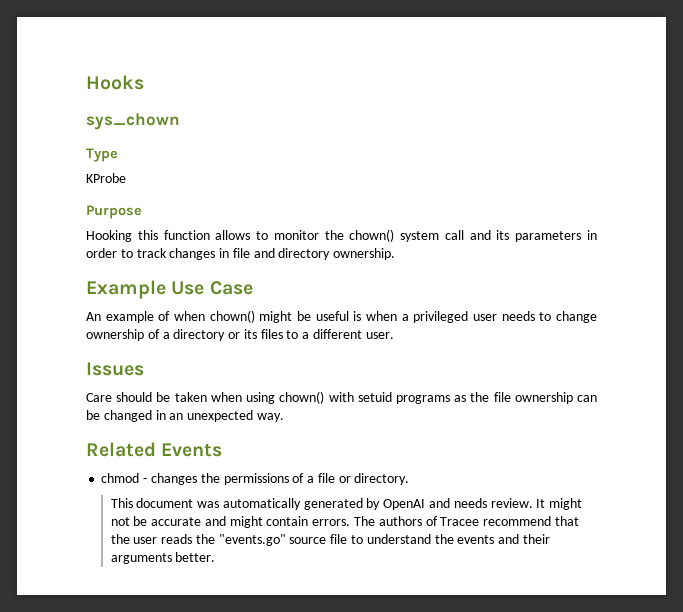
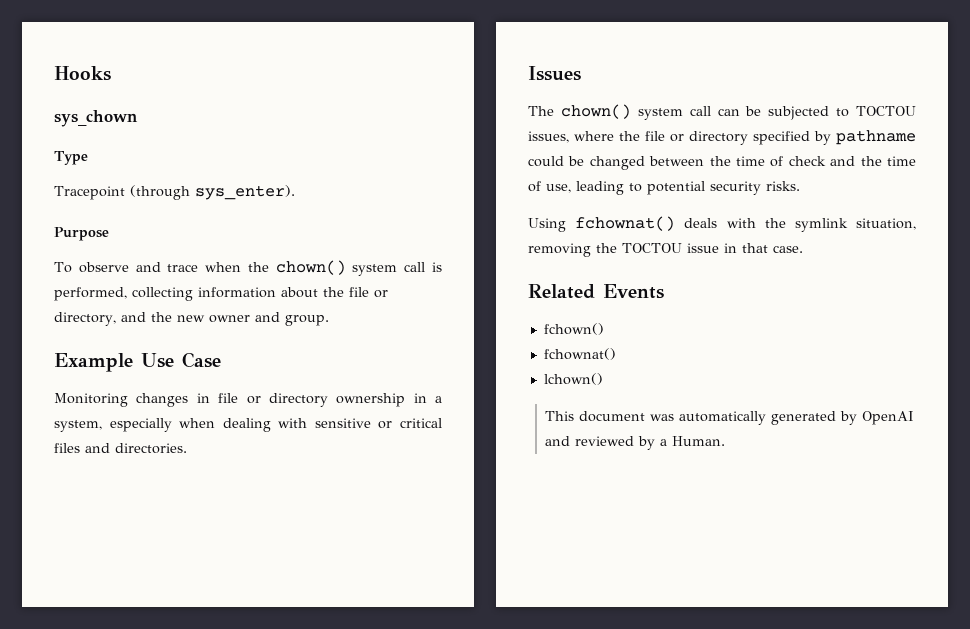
[86,173,126,183] [86,205,142,219] [86,229,597,242] [86,248,396,260] [86,280,253,299] [86,310,598,323] [86,329,394,341] [86,362,144,376] [86,391,597,404] [86,410,284,422] [86,442,223,457] [101,473,410,485] KProbe // Purpose // Hooking this function allows to monitor the chown() system call and its parameters in order to track changes in file and directory ownership. // Example Use Case // An example of when chown() might be useful is when a privileged user needs to change ownership of a directory or its files to a different user. // Issues // Care should be taken when using chown() with setuid programs as the file ownership can be changed in an unexpected way. // Related Events // chmod - changes the permissions of a file or directory. -> [54,185,295,200] [54,227,109,241] [54,260,443,276] [54,287,388,301] [54,312,329,326] [54,352,221,372] [54,393,442,407] [54,418,442,432] [54,443,187,454] [528,66,581,81] [528,104,916,120] [528,130,916,145] [528,156,916,170] [528,181,800,195] [528,216,916,232] [528,243,803,257] [528,284,664,299] [543,323,604,335] [543,348,616,360] [543,373,603,385] Tracepoint (through sys_enter). // Purpose // To observe and trace when the chown() system call is performed, collecting information about the file or directory, and the new owner and group. // Example Use Case // Monitoring changes in file or directory ownership in a system, especially when dealing with sensitive or critical files and directories. // Issues // The chown() system call can be subjected to TOCTOU issues, where the file or directory specified by pathname could be changed between the time of check and the time of use, leading to potential security risks. // Using fchownat() deals with the symlink situation, removing the TOCTOU issue in that case. // Related Events // fchown() // fchownat() // lchown()
[453,498,583,510] [110,516,579,528] [110,534,550,546] [110,552,216,564] needs review. It might not be accurate and might contain errors. The authors of Tracee recommend that the user reads the "events.go" source file to understand the events and their arguments better. -> [574,436,725,450] reviewed by a Human.

